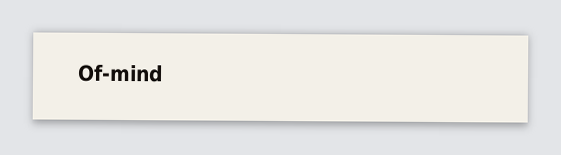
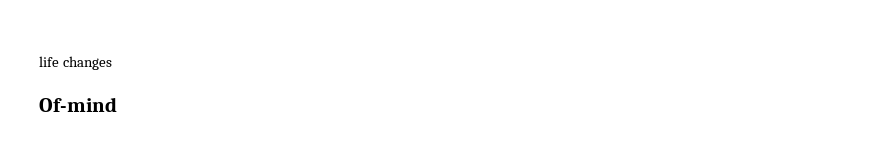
(77, 73) none -> [39,56,112,70] life changes //

